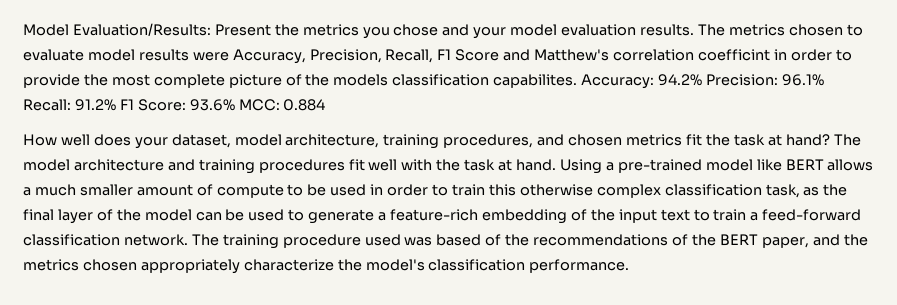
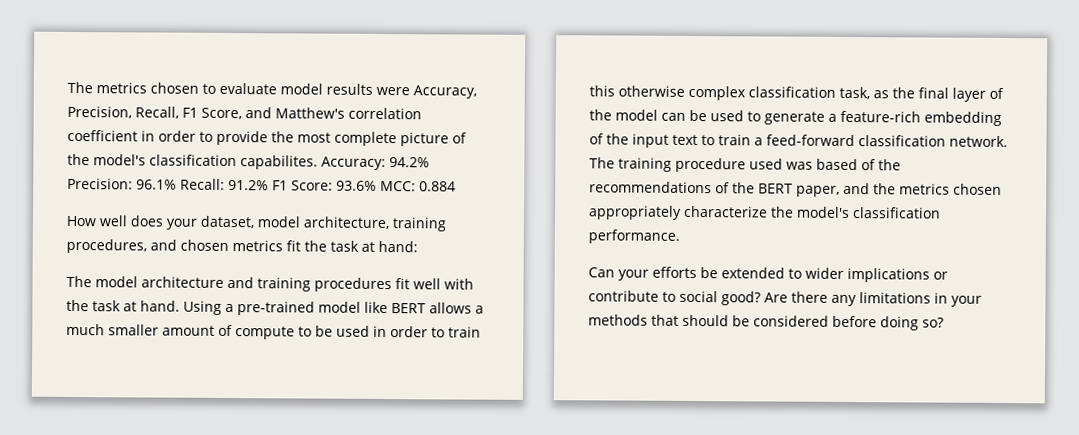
[23,23,695,39] Model Evaluation/Results: Present the metrics you chose and your model evaluation results. -> (67, 87) none
[455,49,500,61] Score -> [201,107,242,120] Score,
[697,49,770,61] coefficint -> [67,129,138,142] coefficient
[333,74,389,86] models -> [93,154,146,166] model's
[785,134,830,146] hand? -> [378,240,418,253] hand: //
(630, 266) none -> [588,266,948,283] [588,290,982,307] [588,314,944,331] // Can your efforts be extended to wider implications or contribute to social good? Are there any limitations in your methods that should be considered before doing so?

